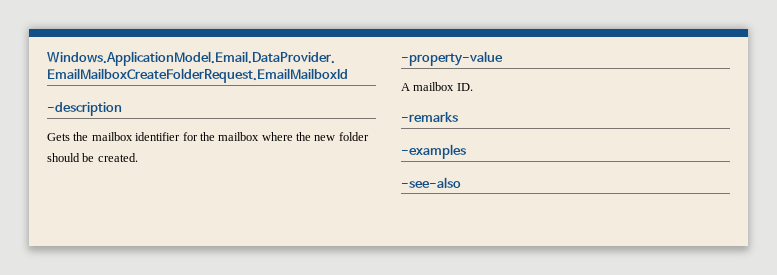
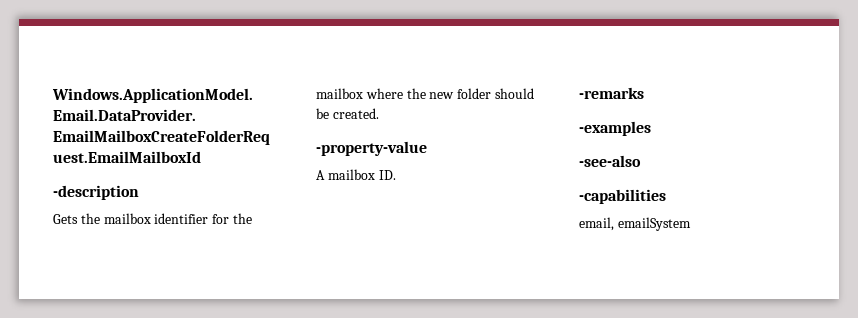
(461, 182) none -> [579,189,666,204] [579,217,691,231] // -capabilities // email, emailSystem

